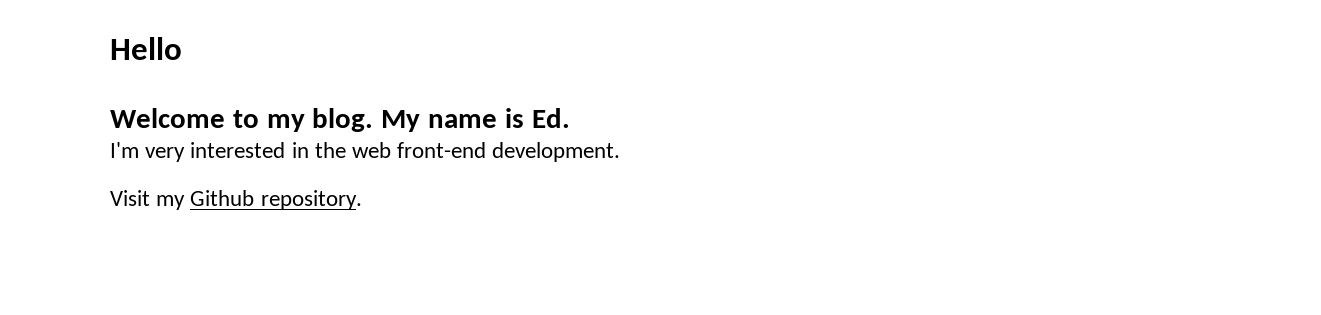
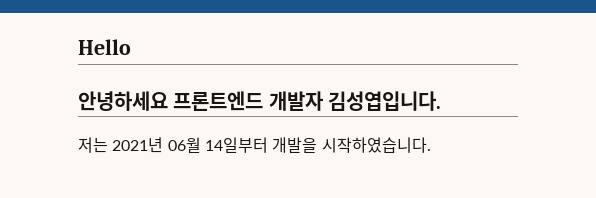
[110,108,570,132] [110,142,621,162] [110,190,362,210] Welcome to my blog. My name is Ed. // I'm very interested in the web front-end development. // Visit my Github repository. -> [78,91,442,111] [78,137,431,153] 안녕하세요 프론트엔드 개발자 김성엽입니다. // 저는 2021년 06월 14일부터 개발을 시작하였습니다.

